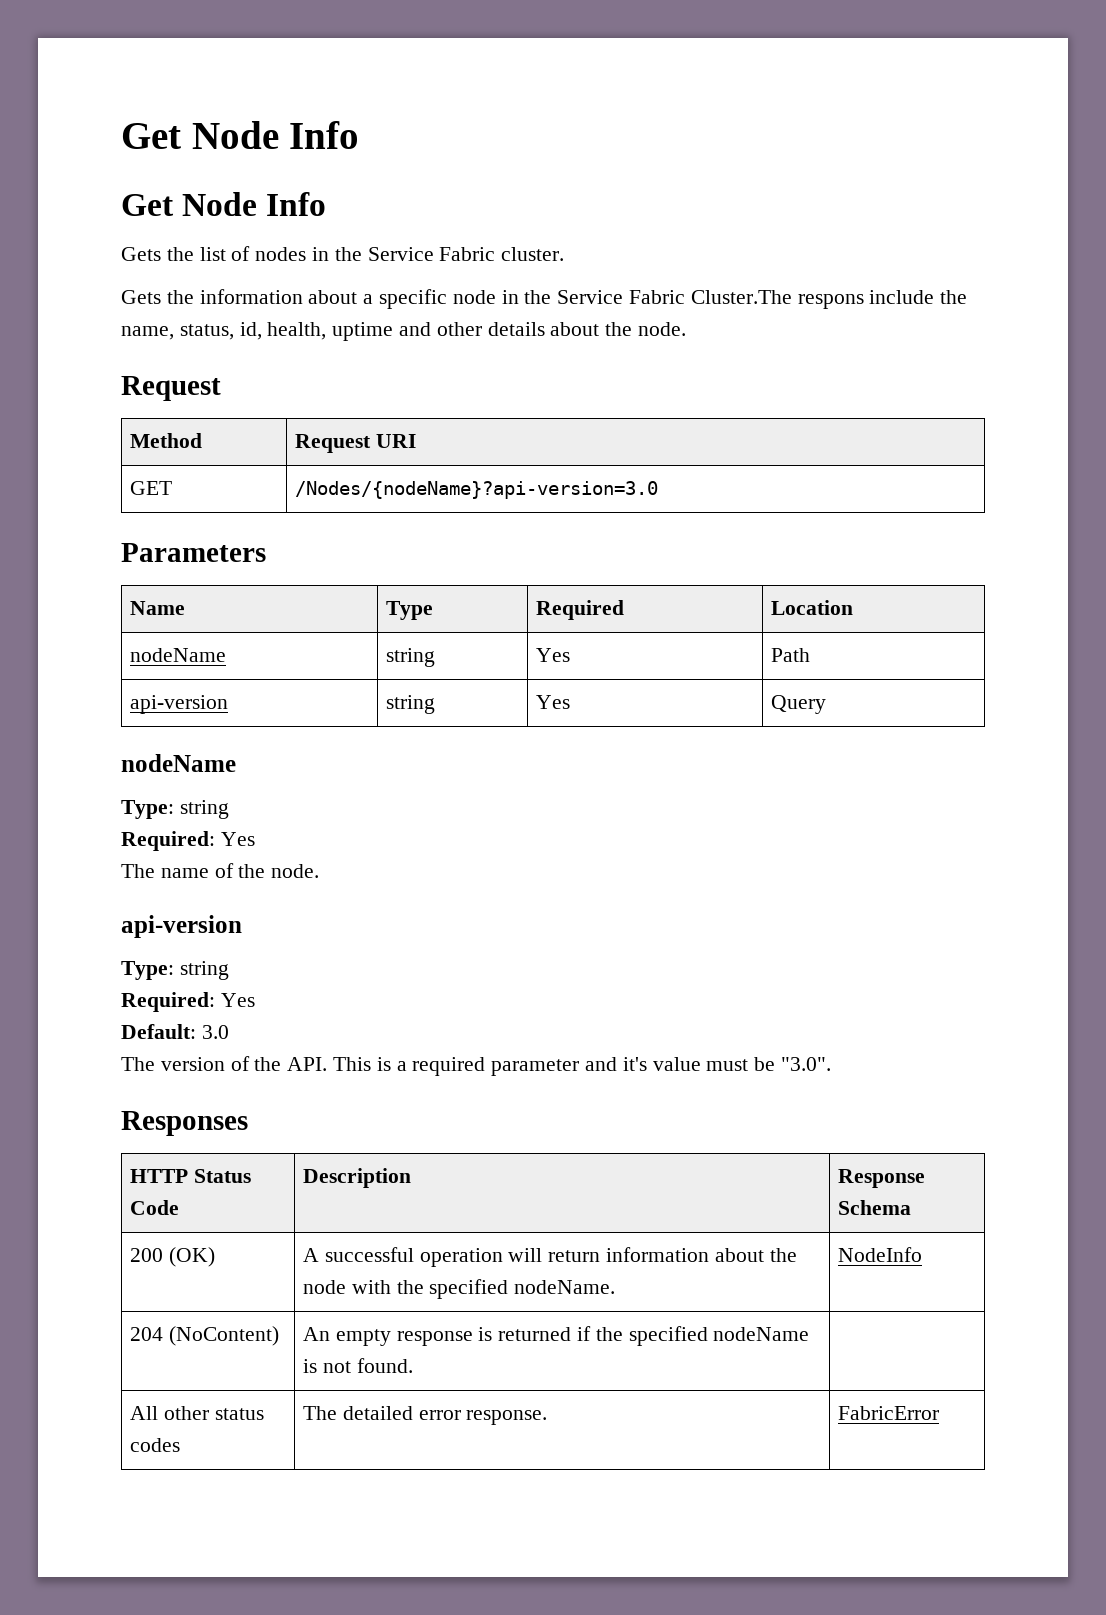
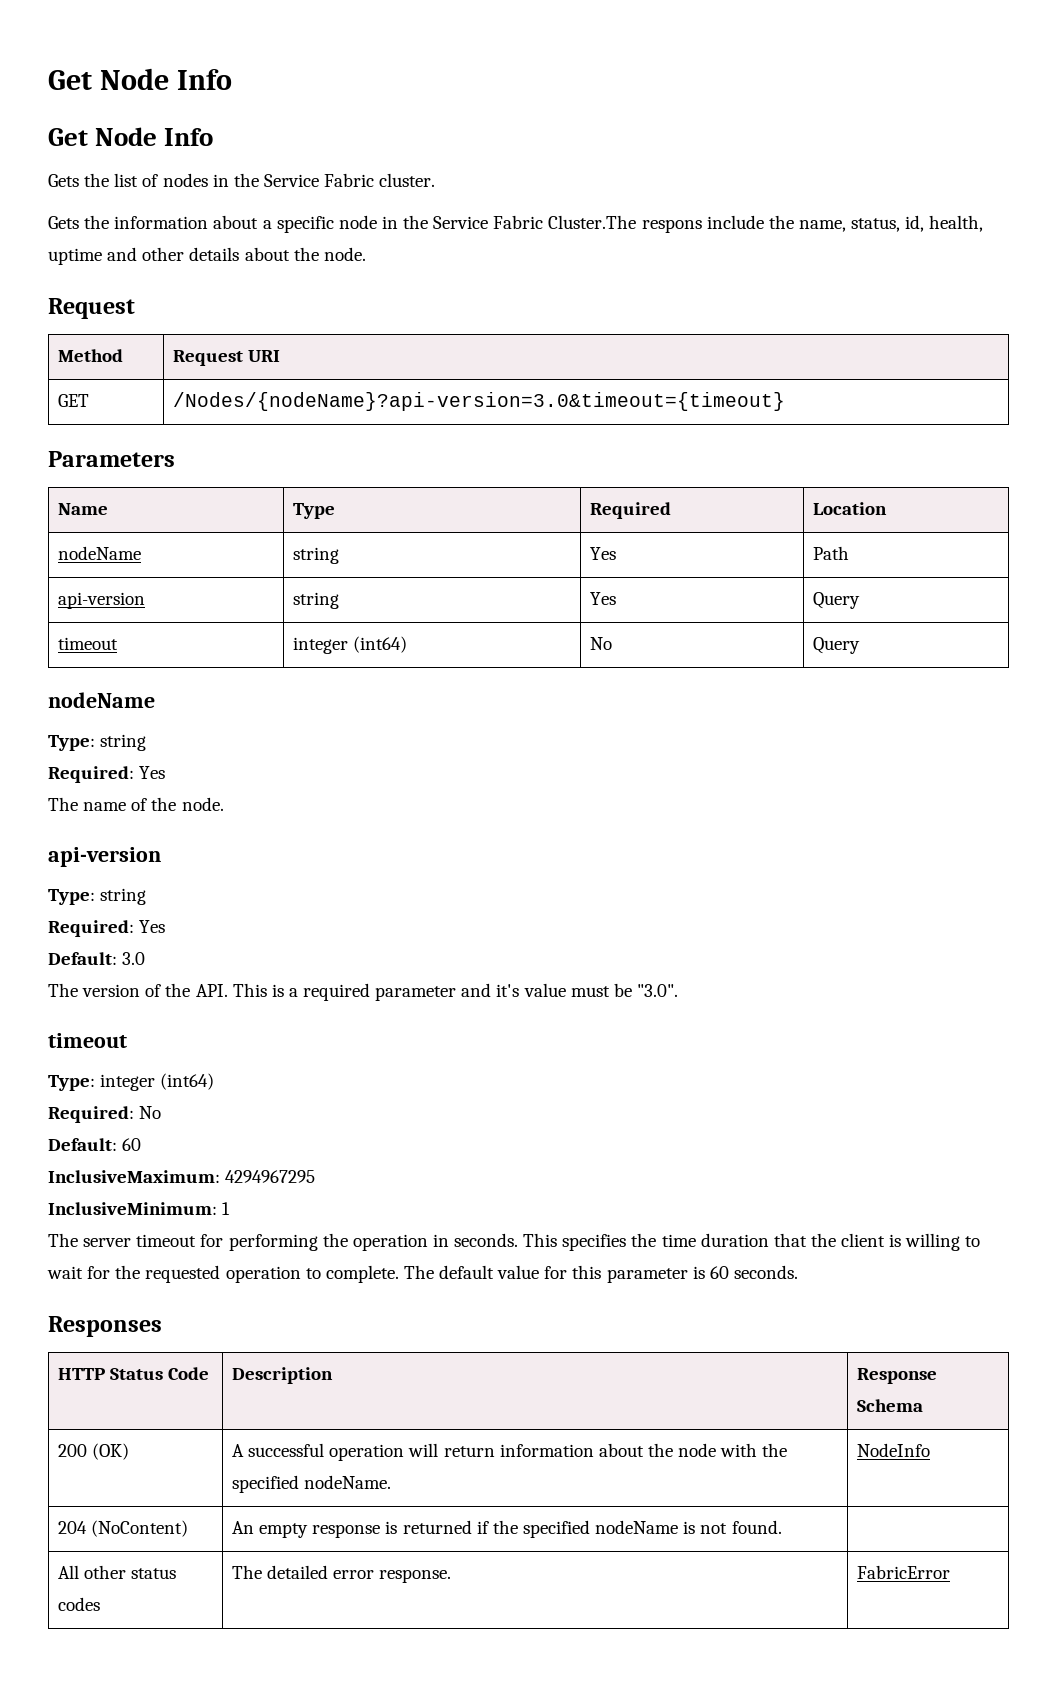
[294,481,658,499] /Nodes/{nodeName}?api-version=3.0 -> [173,392,786,411] /Nodes/{nodeName}?api-version=3.0&timeout={timeout}
(826, 704) none -> [58,637,119,650] [293,636,408,654] [590,637,613,650] [813,637,861,654] // timeout | integer (int64) | No | Query
(832, 1064) none -> [48,1033,127,1048] [48,1073,215,1091] [48,1106,162,1123] [48,1138,142,1151] [48,1170,316,1183] [48,1202,231,1215] [48,1233,981,1251] [47,1265,798,1283] // timeout // Type: integer (int64) // Required: No // Default: 60 // InclusiveMaximum: 4294967295 // InclusiveMinimum: 1 // The server timeout for performing the operation in seconds. This specifies the time duration that the client is willing to wait for the requested operation to complete. The default value for this parameter is 60 seconds.

